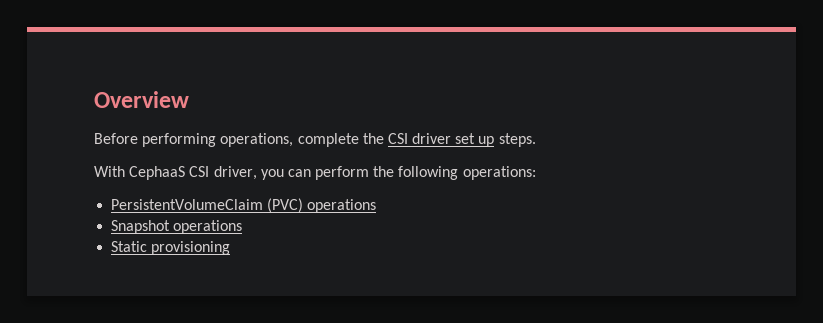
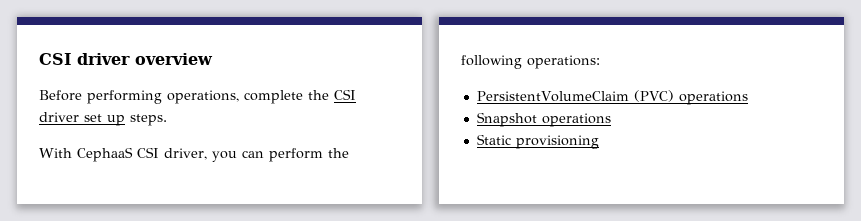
[94,91,189,108] Overview -> [39,53,213,65] CSI driver overview

